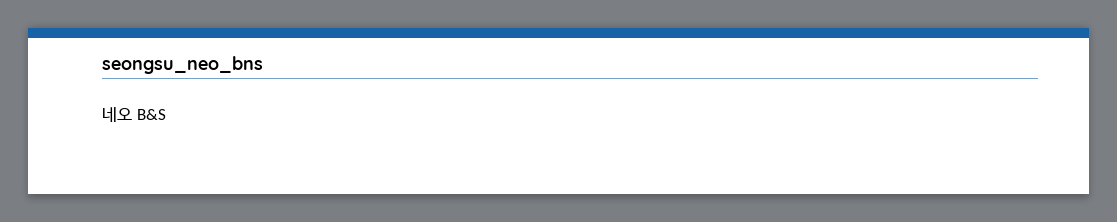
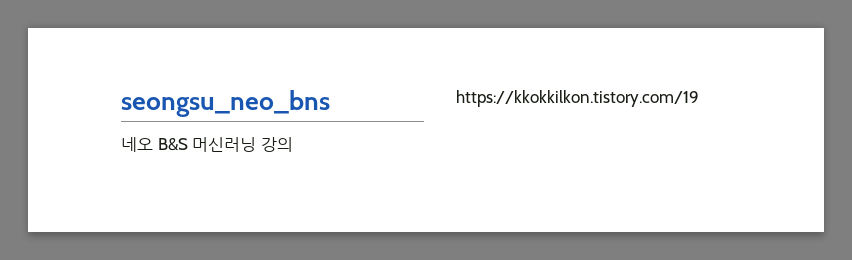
(166, 114) none -> [192,137,293,152] [456,90,699,107] 머신러닝 강의 https://kkokkilkon.tistory.com/19

